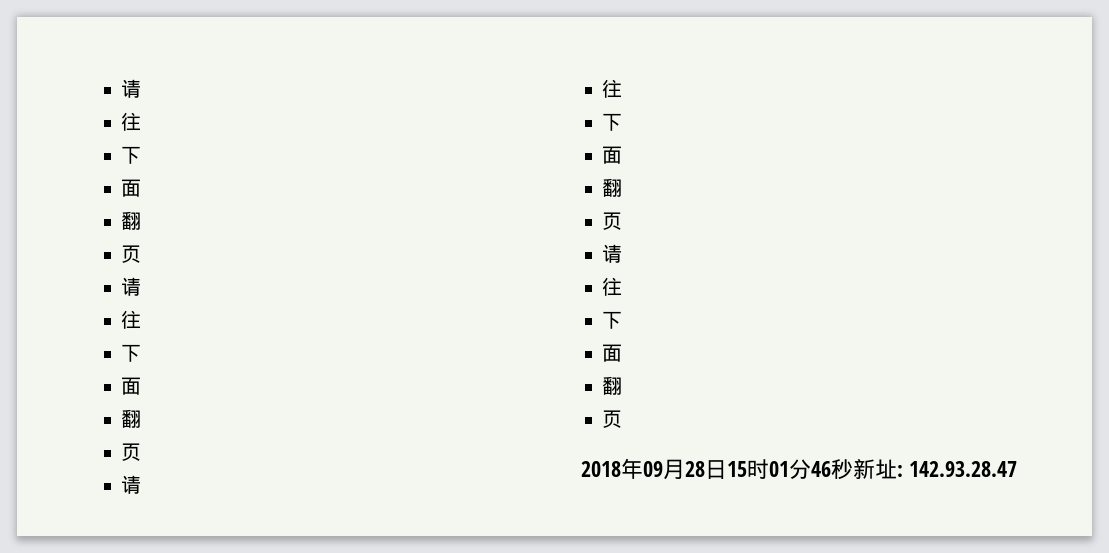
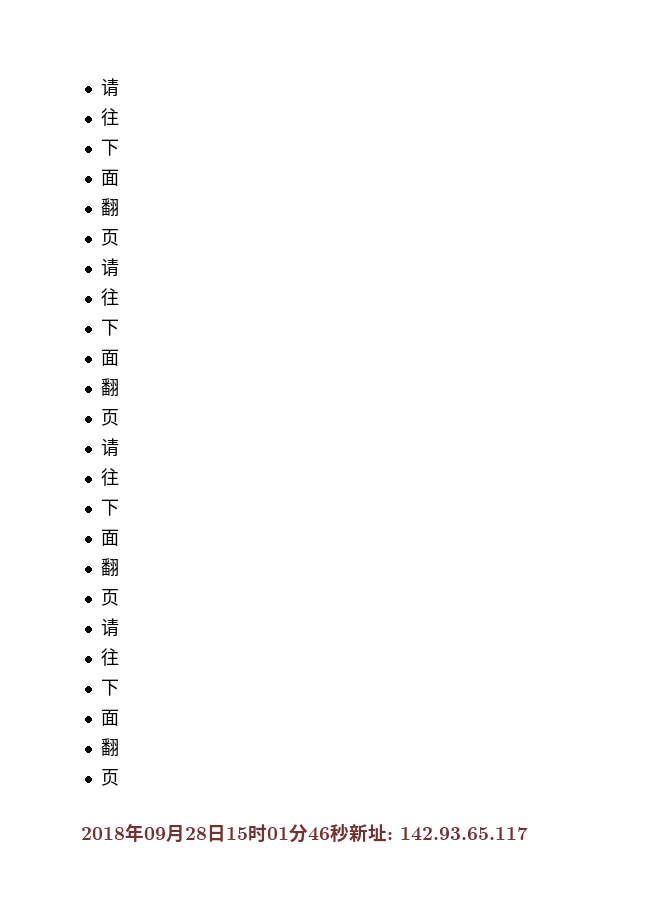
[908,461,1017,477] 142.93.28.47 -> [400,827,528,841] 142.93.65.117

